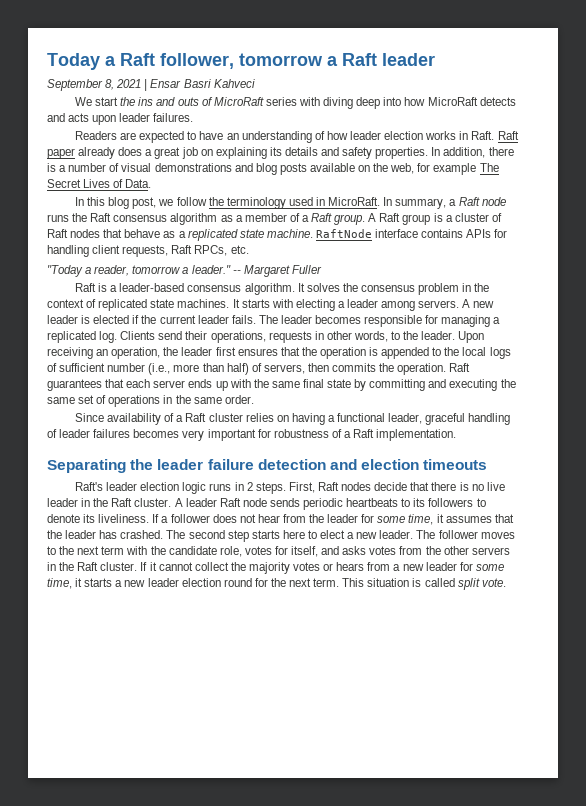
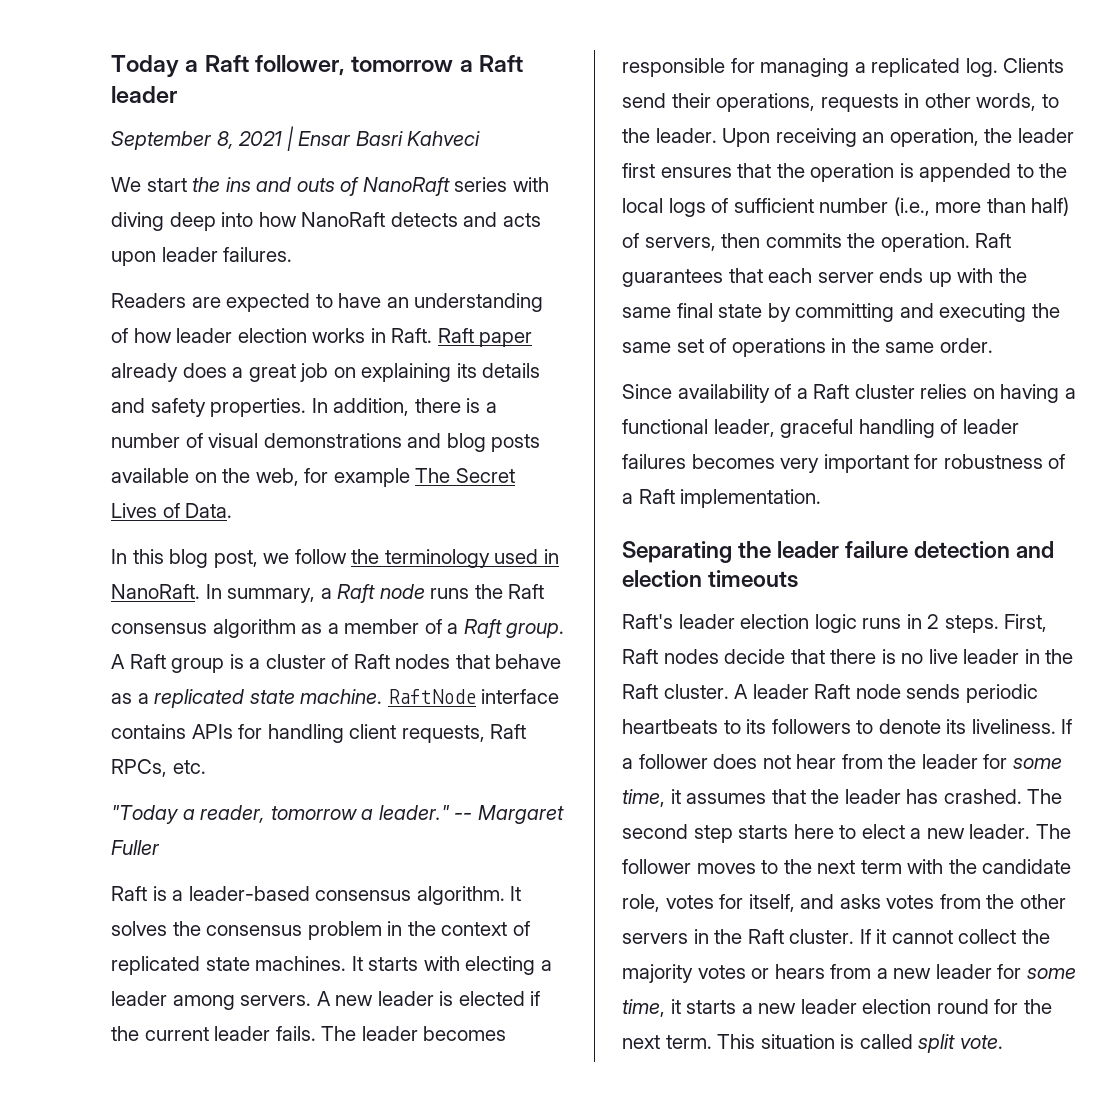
[213,97,264,106] MicroRaft -> [362,177,450,196] NanoRaft
[427,97,478,106] MicroRaft -> [301,212,386,227] NanoRaft
[328,197,381,206] MicroRaft. -> [111,584,200,599] NanoRaft.

